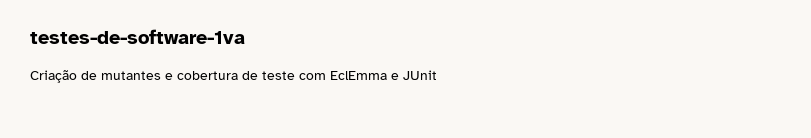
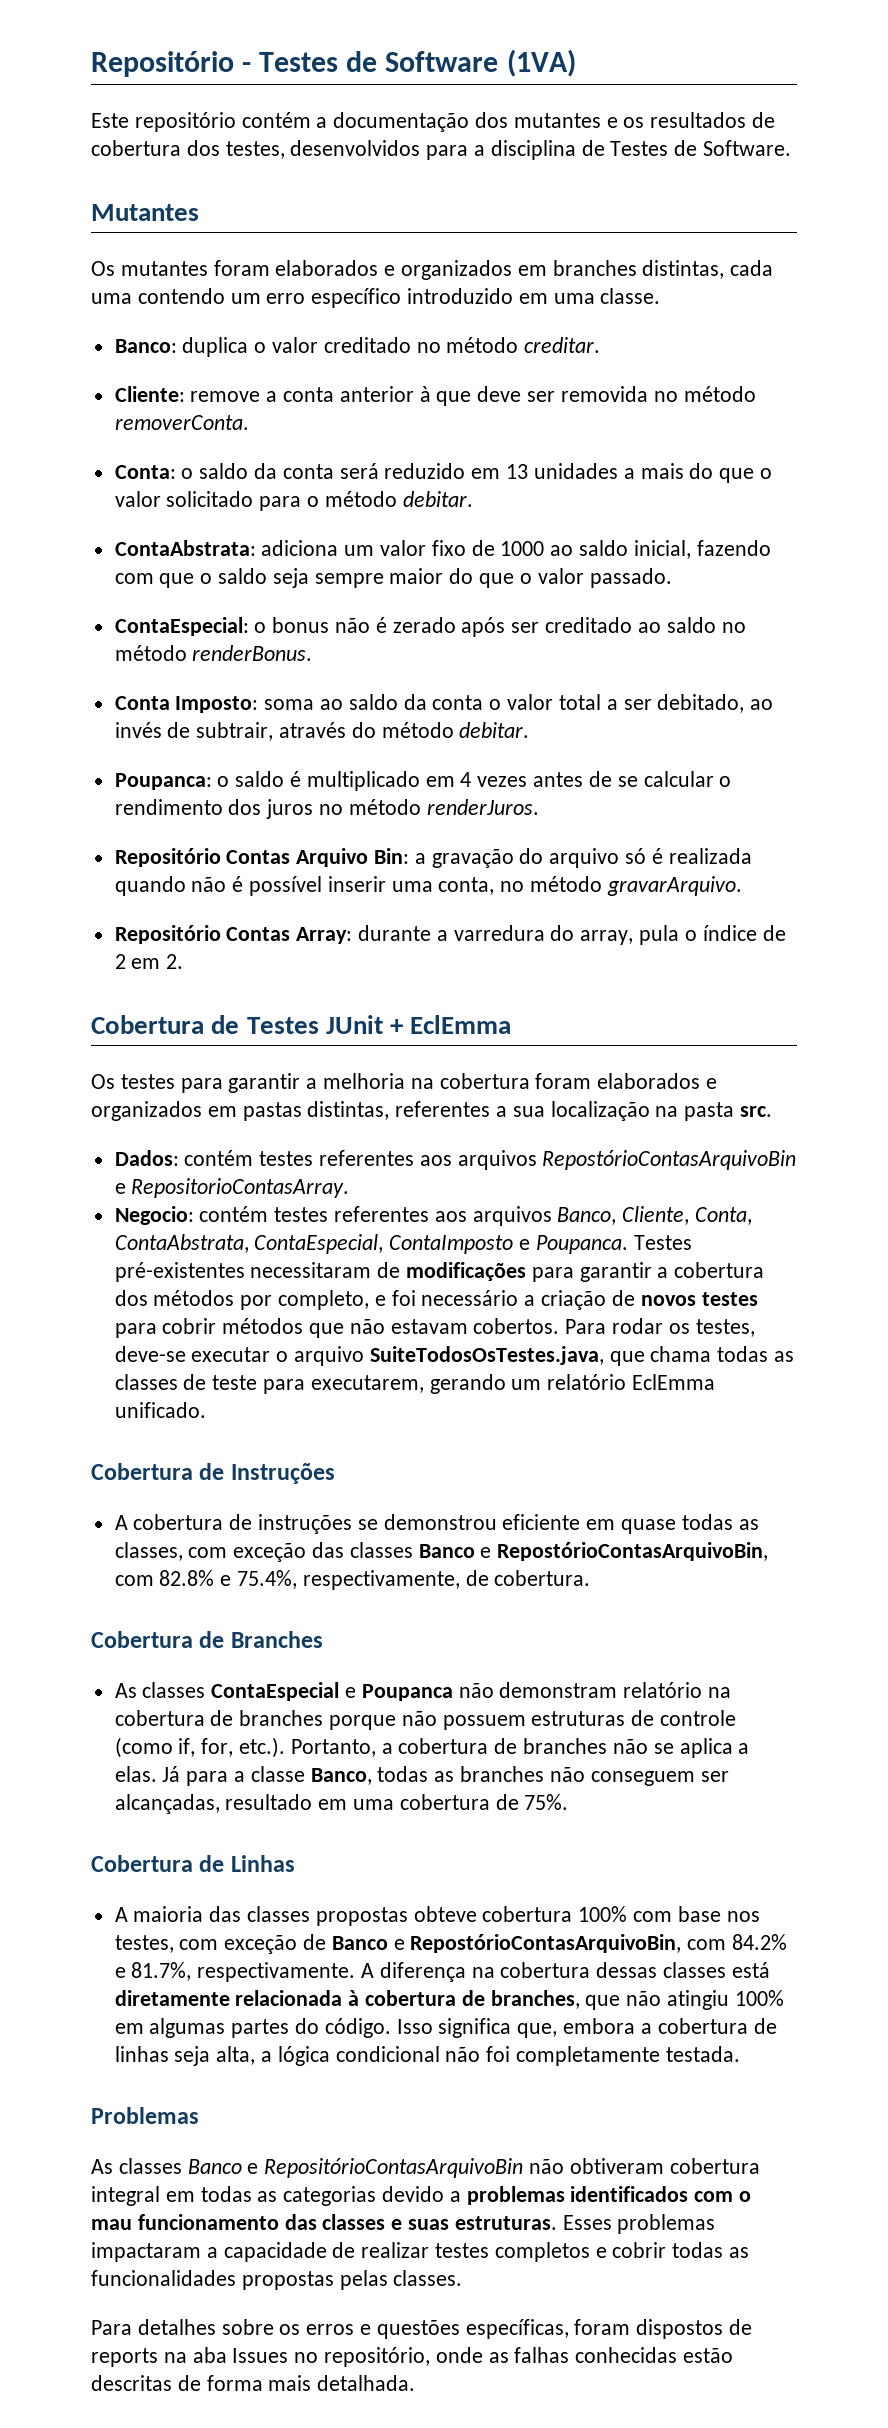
[30,29,245,44] [30,70,437,83] testes-de-software-1va // Criação de mutantes e cobertura de teste com EclEmma e JUnit -> [91,49,576,77] [91,112,776,132] [91,140,792,160] [91,204,199,221] [91,260,774,280] [91,288,661,308] [114,337,601,357] [114,386,756,406] [114,415,249,430] [114,463,772,483] [114,491,473,511] [114,540,771,559] [114,568,672,588] [114,617,746,637] [114,645,313,661] [114,694,774,713] [114,722,530,741] [114,771,732,791] [114,799,539,819] [114,848,752,868] [114,876,742,896] [114,925,786,945] [114,954,184,969] [91,1015,512,1034] [91,1073,718,1093] [91,1101,773,1121] [114,1150,797,1170] [114,1178,350,1198] [114,1206,753,1226] [114,1234,692,1254] [114,1262,765,1282] [114,1290,758,1310] [114,1318,755,1338] [114,1346,795,1366] [114,1374,716,1394] [114,1402,206,1418] [91,1463,335,1484] [114,1514,759,1534] [114,1542,769,1562] [114,1570,591,1590] [91,1631,323,1648] [114,1682,732,1701] [114,1710,737,1730] [114,1737,750,1758] [114,1766,729,1786] [114,1794,569,1814] [91,1855,295,1872] [114,1906,760,1926] [114,1934,788,1954] [114,1962,770,1982] [114,1990,784,2010] [114,2018,777,2038] [114,2046,740,2066] [91,2107,199,2124] [91,2158,760,2178] [91,2186,752,2206] [91,2214,716,2234] [91,2242,750,2262] [91,2270,463,2290] [91,2319,753,2339] [91,2347,734,2367] [91,2375,416,2391] Repositório - Testes de Software (1VA) // Este repositório contém a documentação dos mutantes e os resultados de cobertura dos testes, desenvolvidos para a disciplina de Testes de Software. // Mutantes // Os mutantes foram elaborados e organizados em branches distintas, cada uma contendo um erro específico introduzido em uma classe. // Banco: duplica o valor creditado no método creditar. // Cliente: remove a conta anterior à que deve ser removida no método removerConta. // Conta: o saldo da conta será reduzido em 13 unidades a mais do que o valor solicitado para o método debitar. // ContaAbstrata: adiciona um valor fixo de 1000 ao saldo inicial, fazendo com que o saldo seja sempre maior do que o valor passado. // ContaEspecial: o bonus não é zerado após ser creditado ao saldo no método renderBonus. // Conta Imposto: soma ao saldo da conta o valor total a ser debitado, ao invés de subtrair, através do método debitar. // Poupanca: o saldo é multiplicado em 4 vezes antes de se calcular o rendimento dos juros no método renderJuros. // Repositório Contas Arquivo Bin: a gravação do arquivo só é realizada quando não é possível inserir uma conta, no método gravarArquivo. // Repositório Contas Array: durante a varredura do array, pula o índice de 2 em 2. // Cobertura de Testes JUnit + EclEmma // Os testes para garantir a melhoria na cobertura foram elaborados e organizados em pastas distintas, referentes a sua localização na pasta src. // Dados: contém testes referentes aos arquivos RepostórioContasArquivoBin e RepositorioContasArray. // Negocio: contém testes referentes aos arquivos Banco, Cliente, Conta, ContaAbstrata, ContaEspecial, ContaImposto e Poupanca. Testes pré-existentes necessitaram de modificações para garantir a cobertura dos métodos por completo, e foi necessário a criação de novos testes para cobrir métodos que não estavam cobertos. Para rodar os testes, deve-se executar o arquivo SuiteTodosOsTestes.java, que chama todas as classes de teste para executarem, gerando um relatório EclEmma unificado. // Cobertura de Instruções // A cobertura de instruções se demonstrou eficiente em quase todas as classes, com exceção das classes Banco e RepostórioContasArquivoBin, com 82.8% e 75.4%, respectivamente, de cobertura. // Cobertura de Branches // As classes ContaEspecial e Poupanca não demonstram relatório na cobertura de branches porque não possuem estruturas de controle (como if, for, etc.). Portanto, a cobertura de branches não se aplica a elas. Já para a classe Banco, todas as branches não conseguem ser alcançadas, resultado em uma cobertura de 75%. // Cobertura de Linhas // A maioria das classes propostas obteve cobertura 100% com base nos testes, com exceção de Banco e RepostórioContasArquivoBin, com 84.2% e 81.7%, respectivamente. A diferença na cobertura dessas classes está diretamente relacionada à cobertura de branches, que não atingiu 100% em algumas partes do código. Isso significa que, embora a cobertura de linhas seja alta, a lógica condicional não foi completamente testada. // Problemas // As classes Banco e RepositórioContasArquivoBin não obtiveram cobertura integral em todas as categorias devido a problemas identificados com o mau funcionamento das classes e suas estruturas. Esses problemas impactaram a capacidade de realizar testes completos e cobrir todas as funcionalidades propostas pelas classes. // Para detalhes sobre os erros e questões específicas, foram dispostos de reports na aba Issues no repositório, onde as falhas conhecidas estão descritas de forma mais detalhada.

